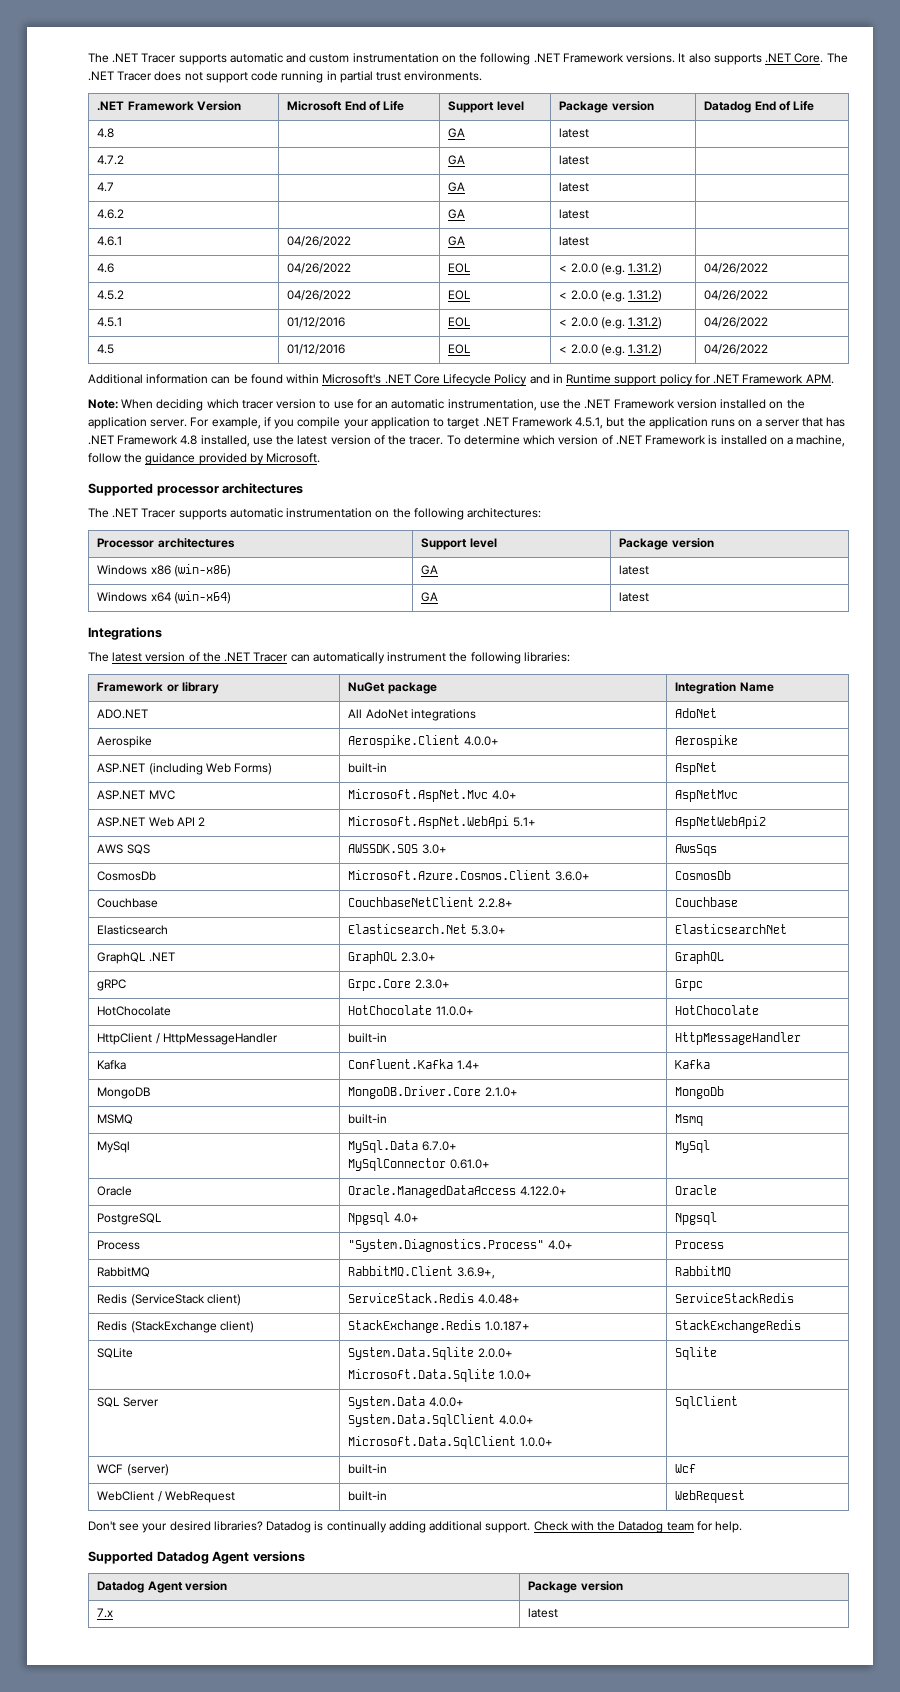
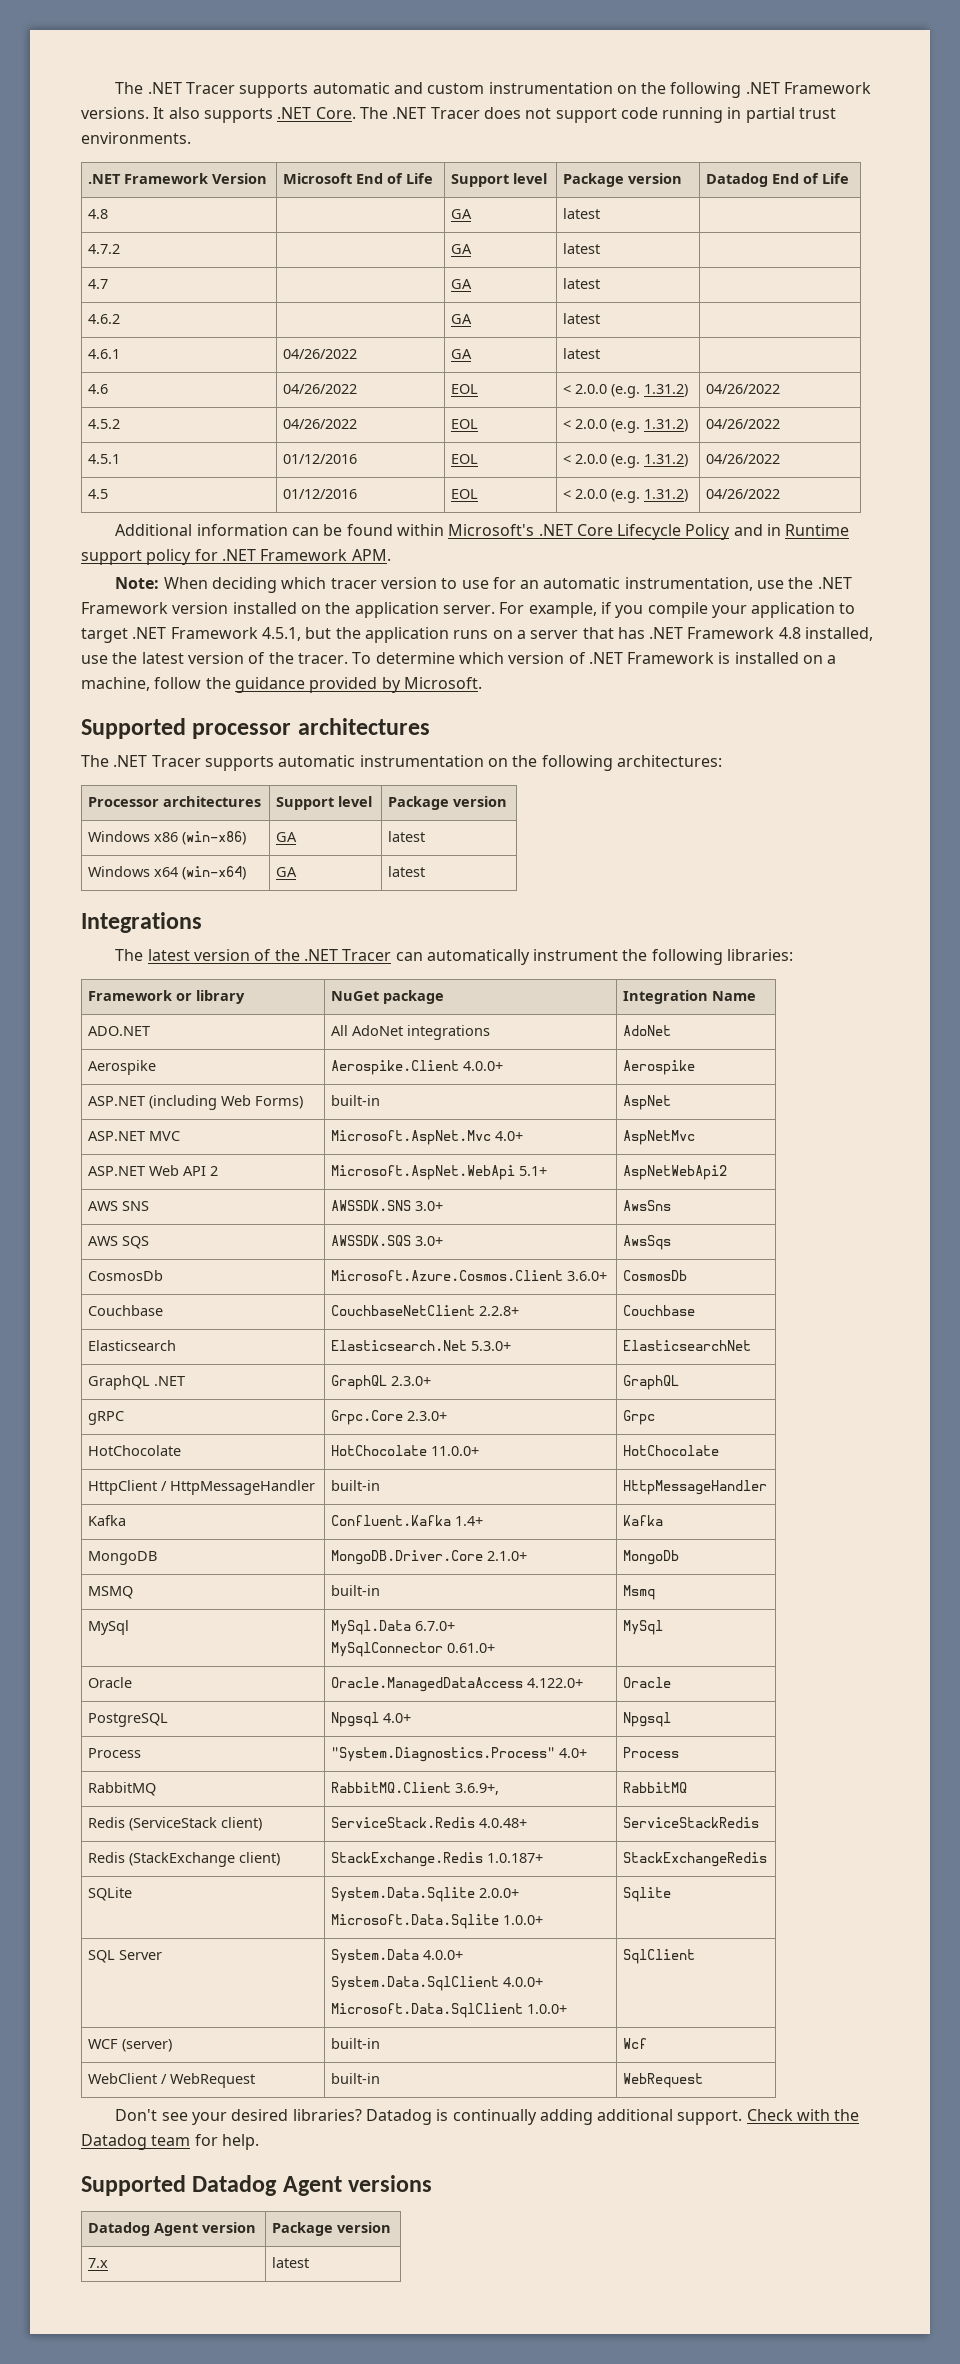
(767, 822) none -> [87,1201,149,1211] [330,1200,443,1211] [622,1200,671,1211] // AWS SNS | AWSSDK.SNS 3.0+ | AwsSns

